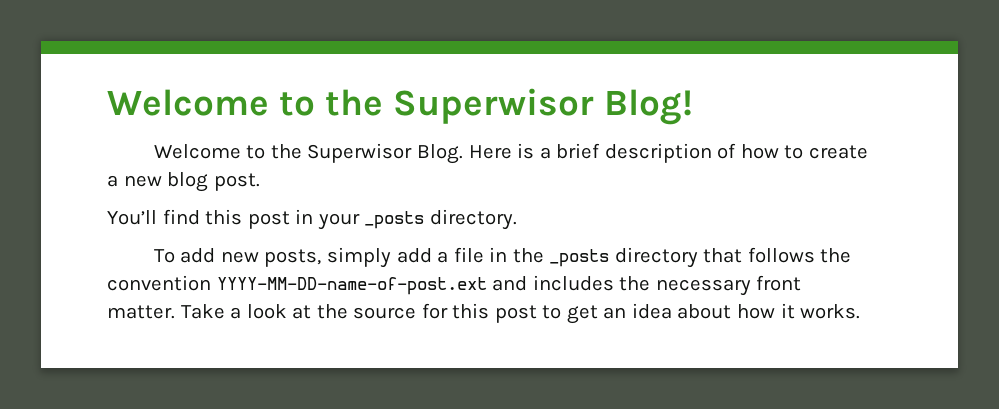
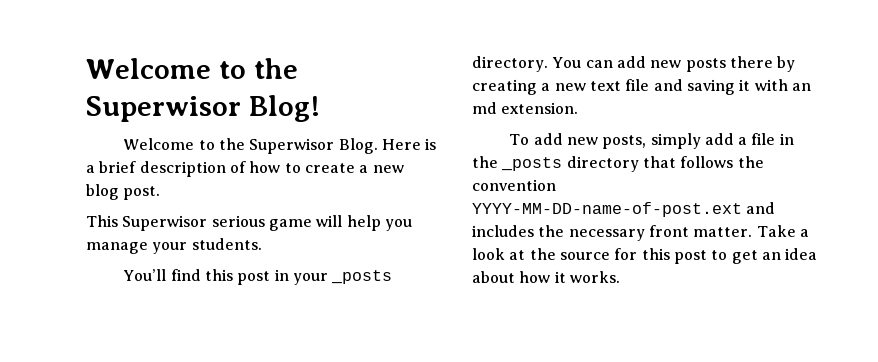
(260, 182) none -> [86,215,412,231] [86,238,262,254] // This Superwisor serious game will help you manage your students.
(517, 219) none -> [552,56,796,72] [472,79,811,95] [472,102,579,114] You can add new posts there by creating a new text file and saving it with an md extension.

